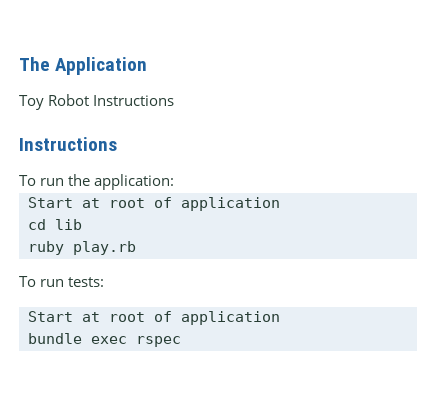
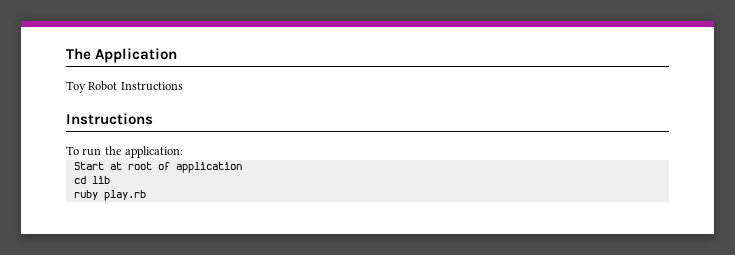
[19,276,105,287] [28,311,280,325] [28,333,181,347] // To run tests: // Start at root of application // bundle exec rspec -> (146, 195) none

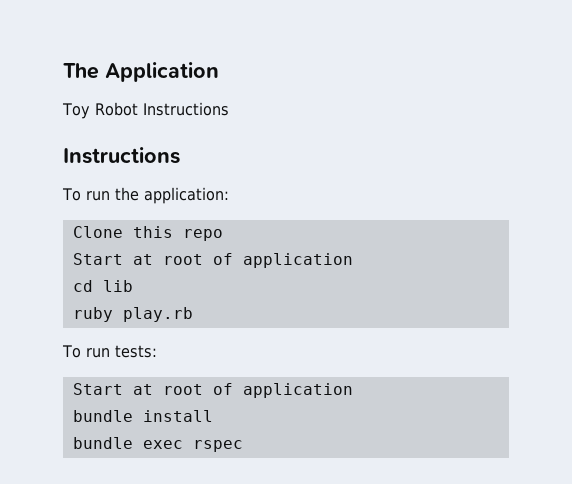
(184, 152) none -> [72,226,223,241] // Clone this repo
(146, 195) none -> [62,345,157,358] [72,383,353,398] [72,410,213,422] [72,437,243,452] // To run tests: // Start at root of application // bundle install // bundle exec rspec

